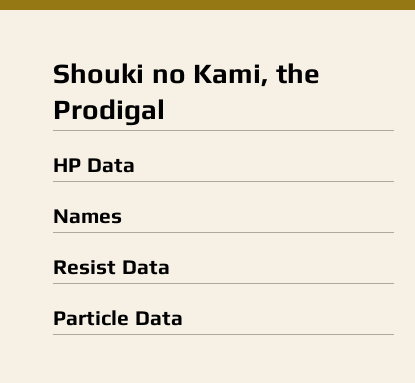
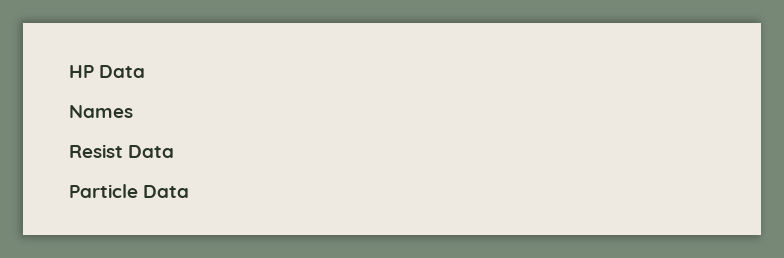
[53,63,320,87] [53,99,165,126] Shouki no Kami, the Prodigal // -> (69, 71) none

